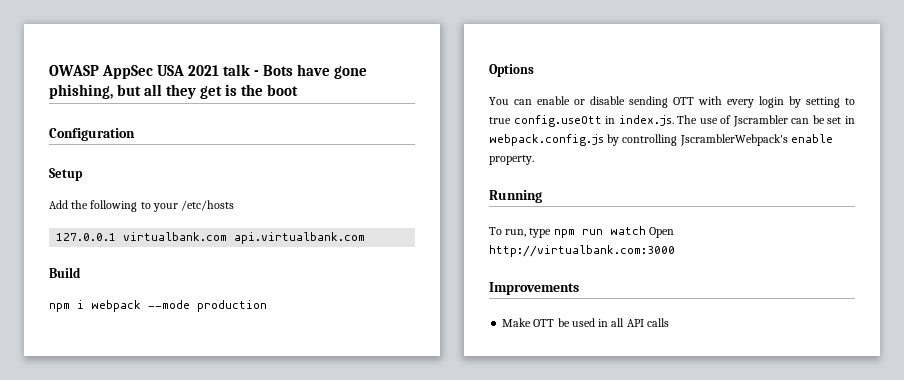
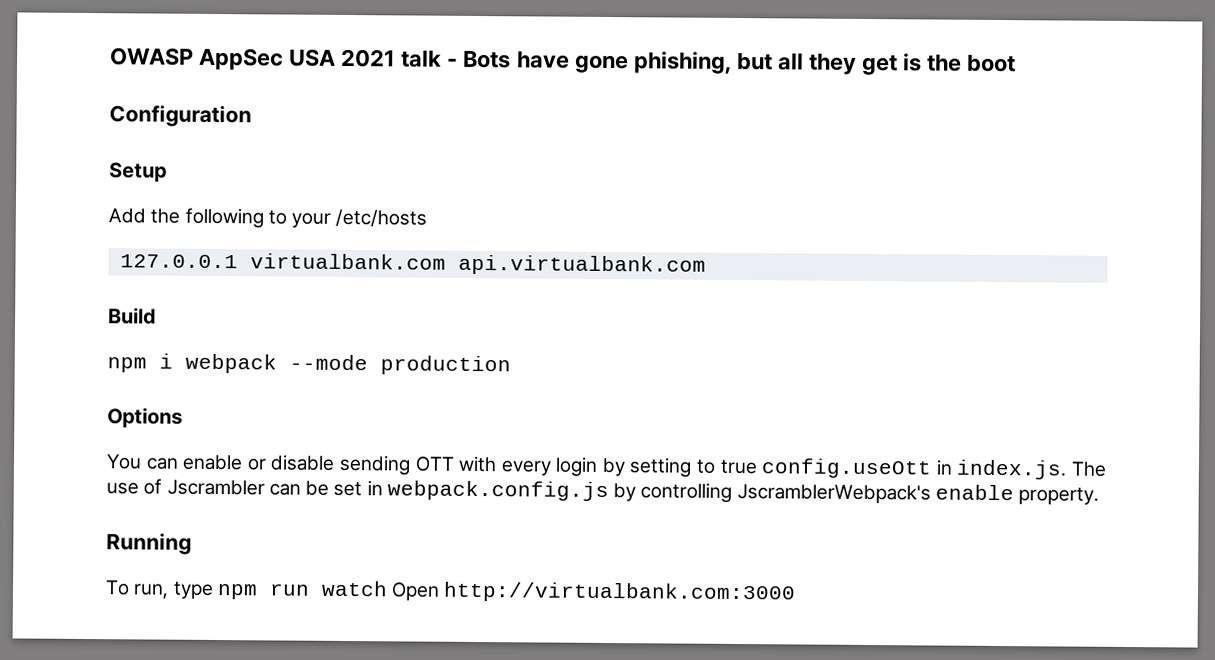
[489,282,579,295] [502,318,669,327] // Improvements // Make OTT be used in all API calls -> (797, 592) none

